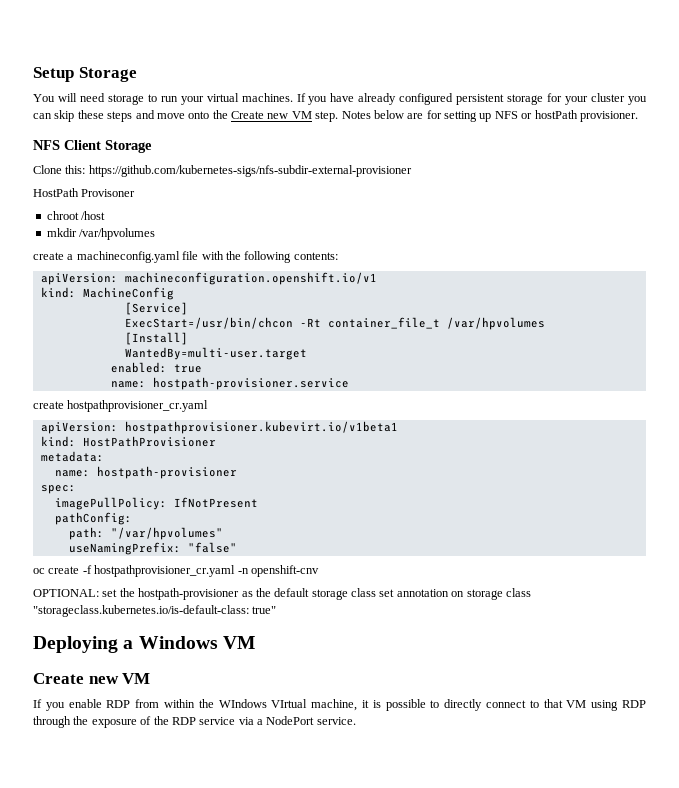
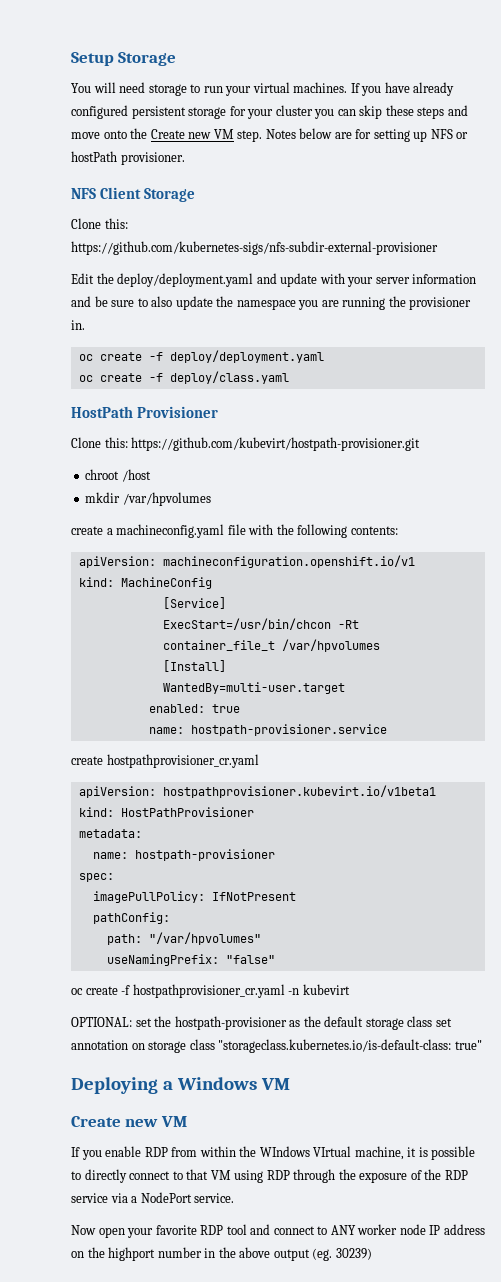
[33,188,136,197] HostPath Provisoner -> [71,273,477,287] [71,296,472,310] [71,320,85,330] [78,350,324,363] [78,371,289,384] [71,406,218,418] [71,437,421,451] Edit the deploy/deployment.yaml and update with your server information and be sure to also update the namespace you are running the provisioner in. // oc create -f deploy/deployment.yaml // oc create -f deploy/class.yaml // HostPath Provisioner // Clone this: https://github.com/kubevirt/hostpath-provisioner.git
[250,565,319,577] openshift-cnv -> [302,984,350,995] kubevirt
(356, 721) none -> [71,1224,485,1238] [71,1247,372,1261] // Now open your favorite RDP tool and connect to ANY worker node IP address on the highport number in the above output (eg. 30239)

